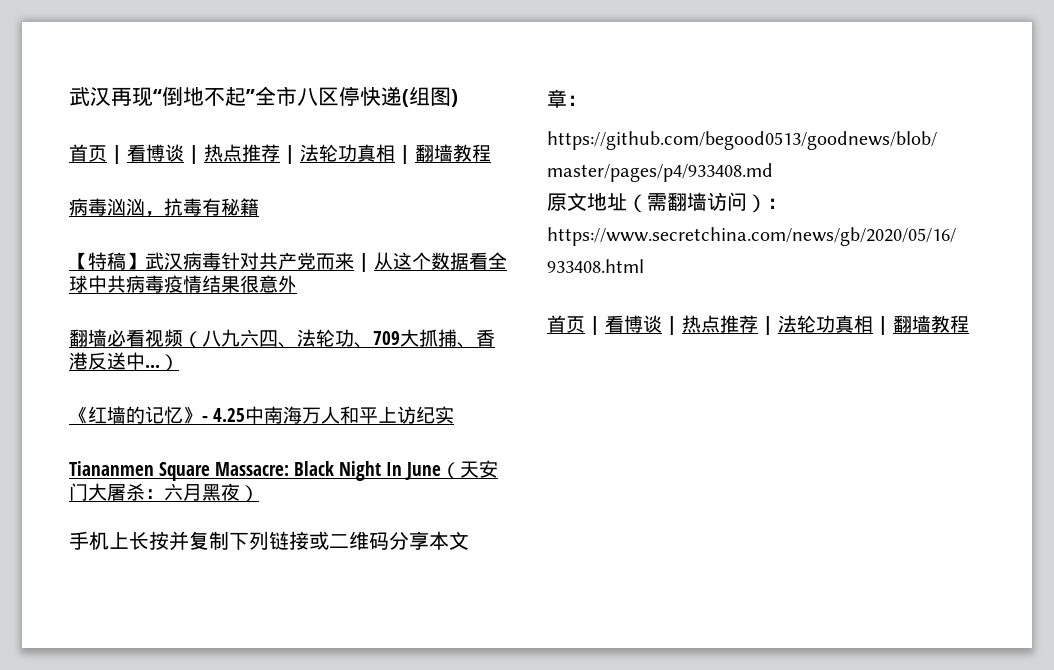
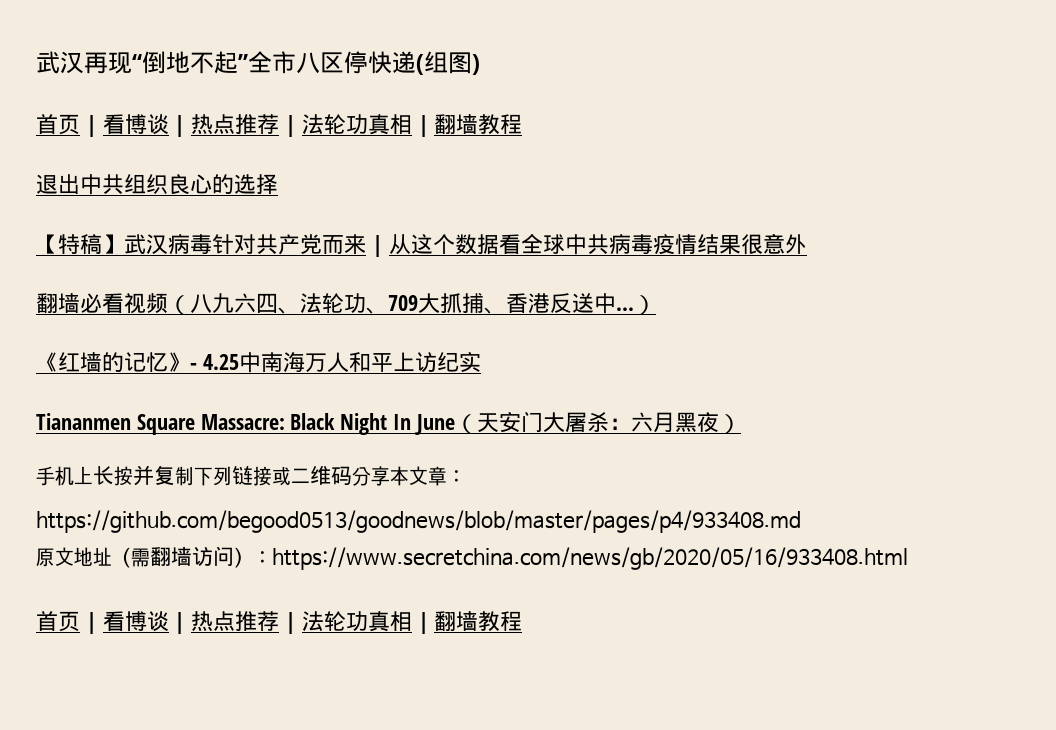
[69,198,259,217] 病毒汹汹，抗毒有秘籍 -> [36,174,278,195] 退出中共组织良心的选择

